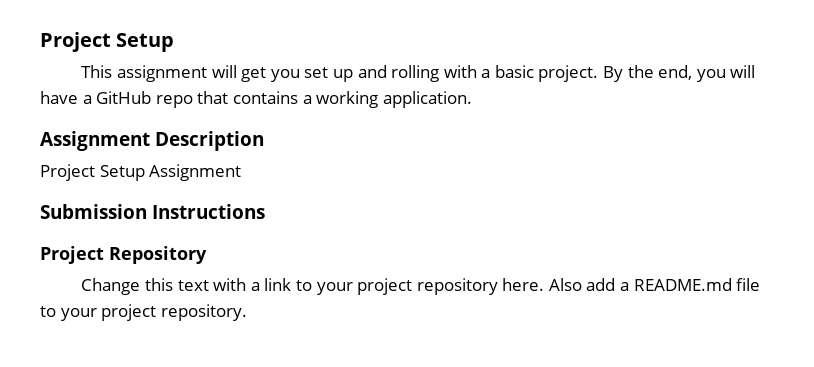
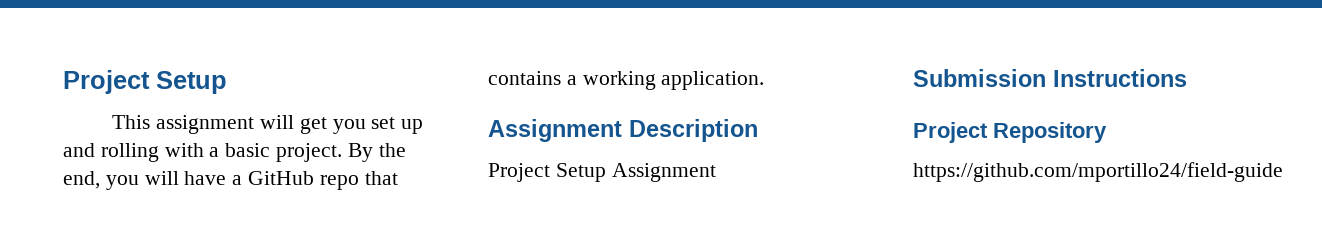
[81,278,761,295] [40,304,247,321] Change this text with a link to your project repository here. Also add a README.md file to your project repository. -> [913,162,1283,182] https://github.com/mportillo24/field-guide

